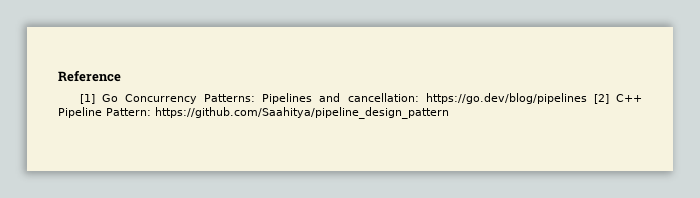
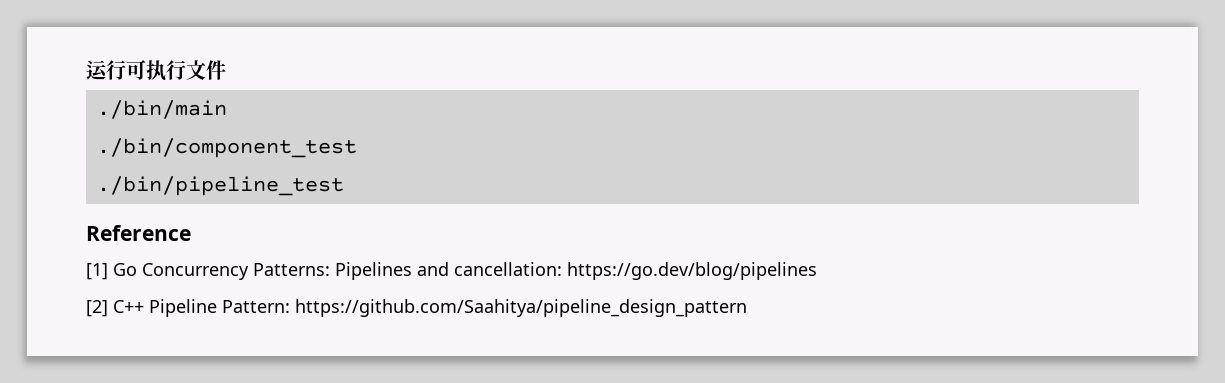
(58, 76) none -> [86,60,226,81] [96,100,227,119] [96,138,357,158] [96,176,344,196] 运行可执行文件 // ./bin/main // ./bin/component_test // ./bin/pipeline_test //
(587, 98) none -> (817, 271) //

